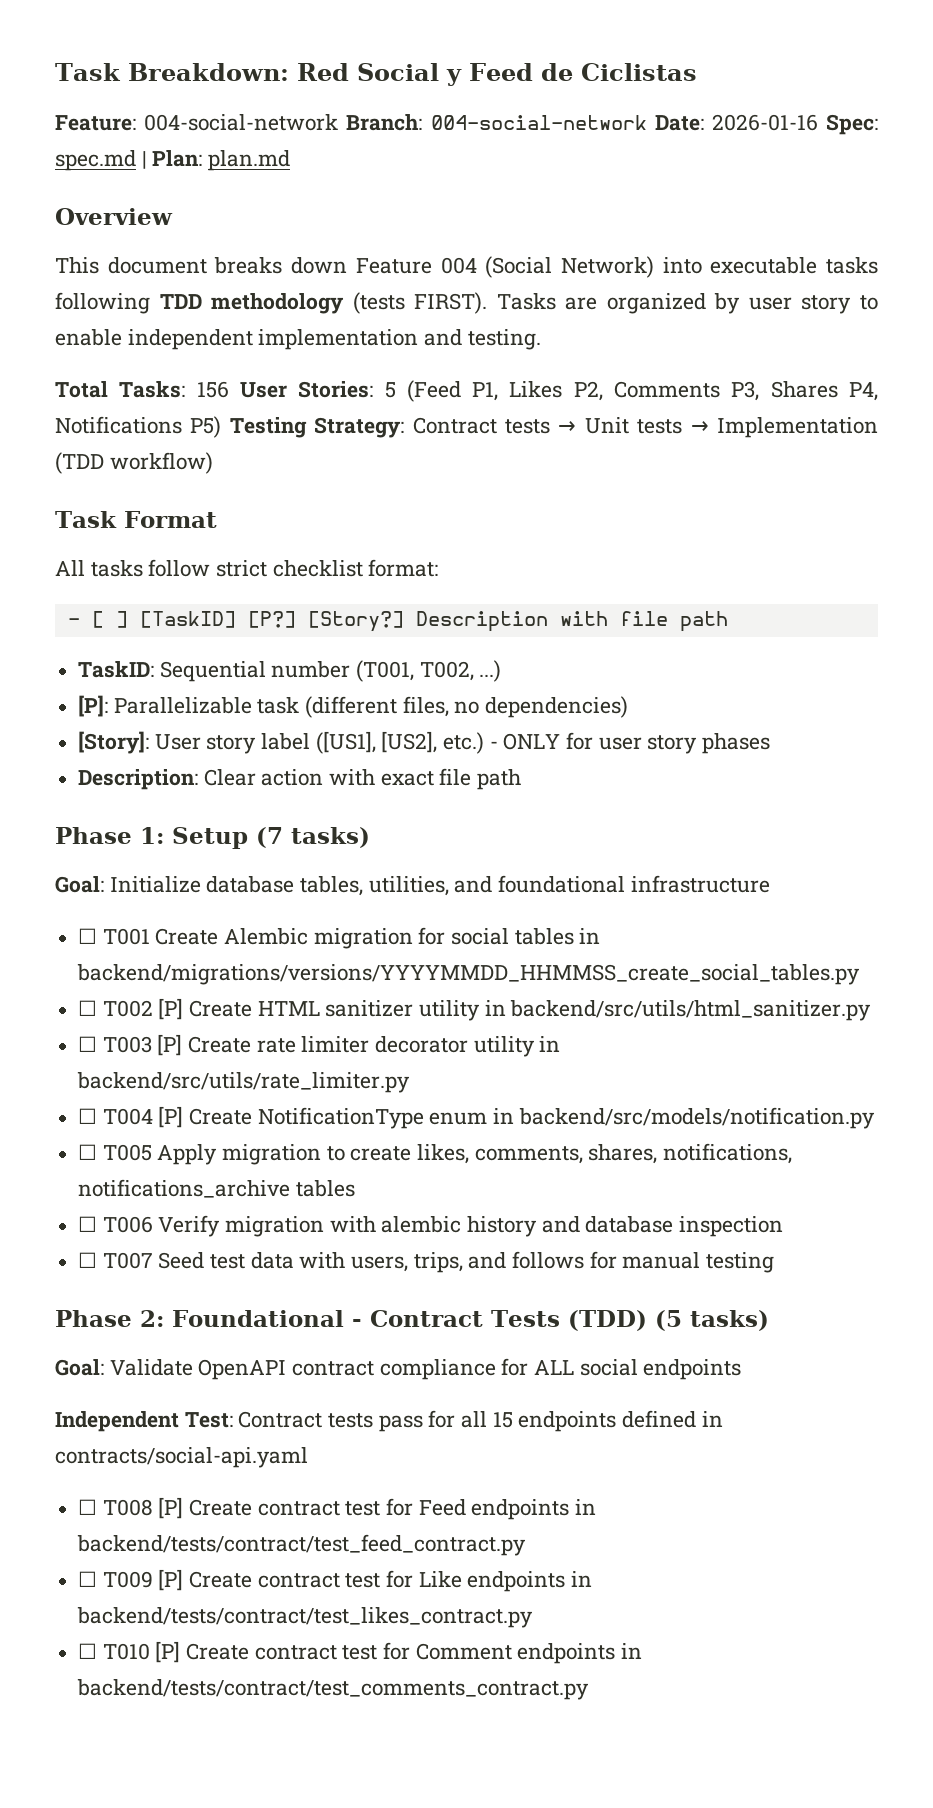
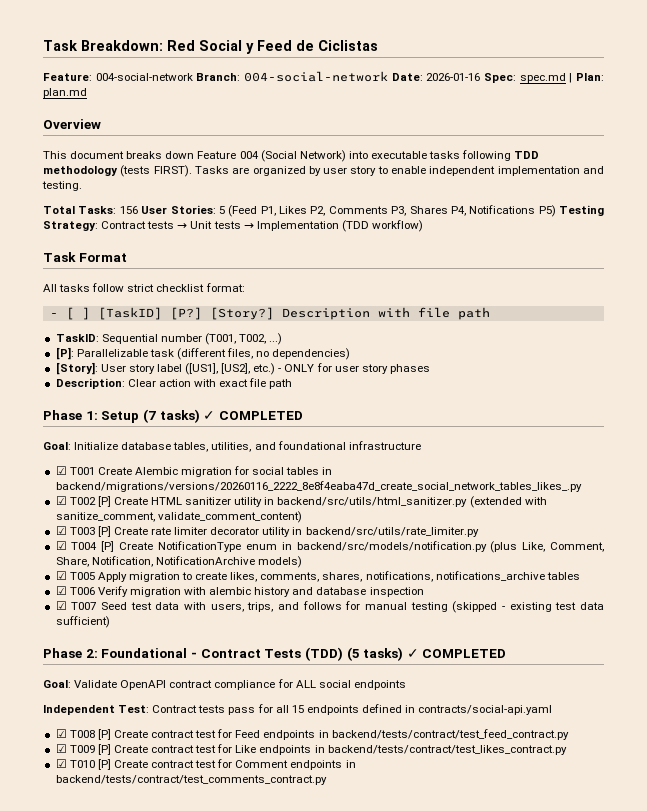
(370, 837) none -> [203,411,303,420] ✓ COMPLETED
[78,928,98,944] ☐ -> [55,466,67,475] ☑
[77,964,861,985] [78,1000,98,1016] backend/migrations/versions/YYYYMMDD_HHMMSS_create_social_tables.py // ☐ -> [55,481,582,492] [55,496,67,505] backend/migrations/versions/20260116_2222_8e8f4eaba47d_create_social_network_tables_likes_.py // ☑
[78,1036,98,1052] // ☐ -> [469,496,547,508] [55,511,302,523] [55,526,67,535] (extended with sanitize_comment, validate_comment_content) // ☑
[78,1108,98,1124] ☐ -> [55,541,67,550] ☑
[78,1144,98,1160] // ☐ -> [490,541,604,553] [55,556,302,568] [55,571,67,580] (plus Like, Comment, Share, Notification, NotificationArchive models) // ☑
[78,1216,98,1232] ☐ -> [55,586,67,595] ☑
[78,1252,98,1268] ☐ -> [55,601,67,610] ☑
(775, 1262) none -> [452,601,604,613] [55,616,110,628] (skipped - existing test data sufficient)
(769, 1320) none -> [406,649,507,658] ✓ COMPLETED
[78,1499,98,1515] ☐ -> [55,729,67,738] ☑
[78,1571,98,1587] ☐ -> [55,744,67,753] ☑
[78,1643,98,1659] ☐ -> [55,759,67,768] ☑

